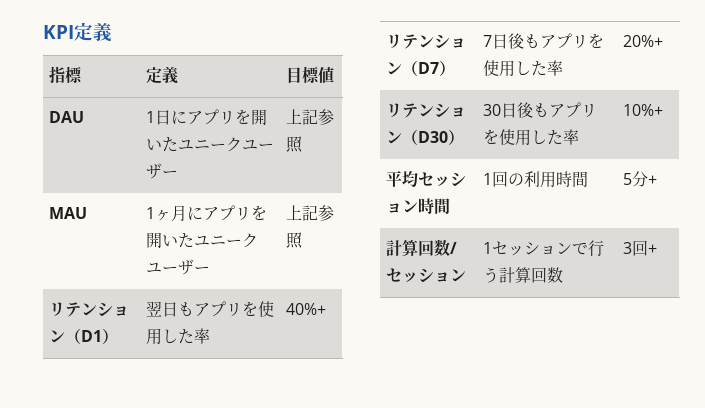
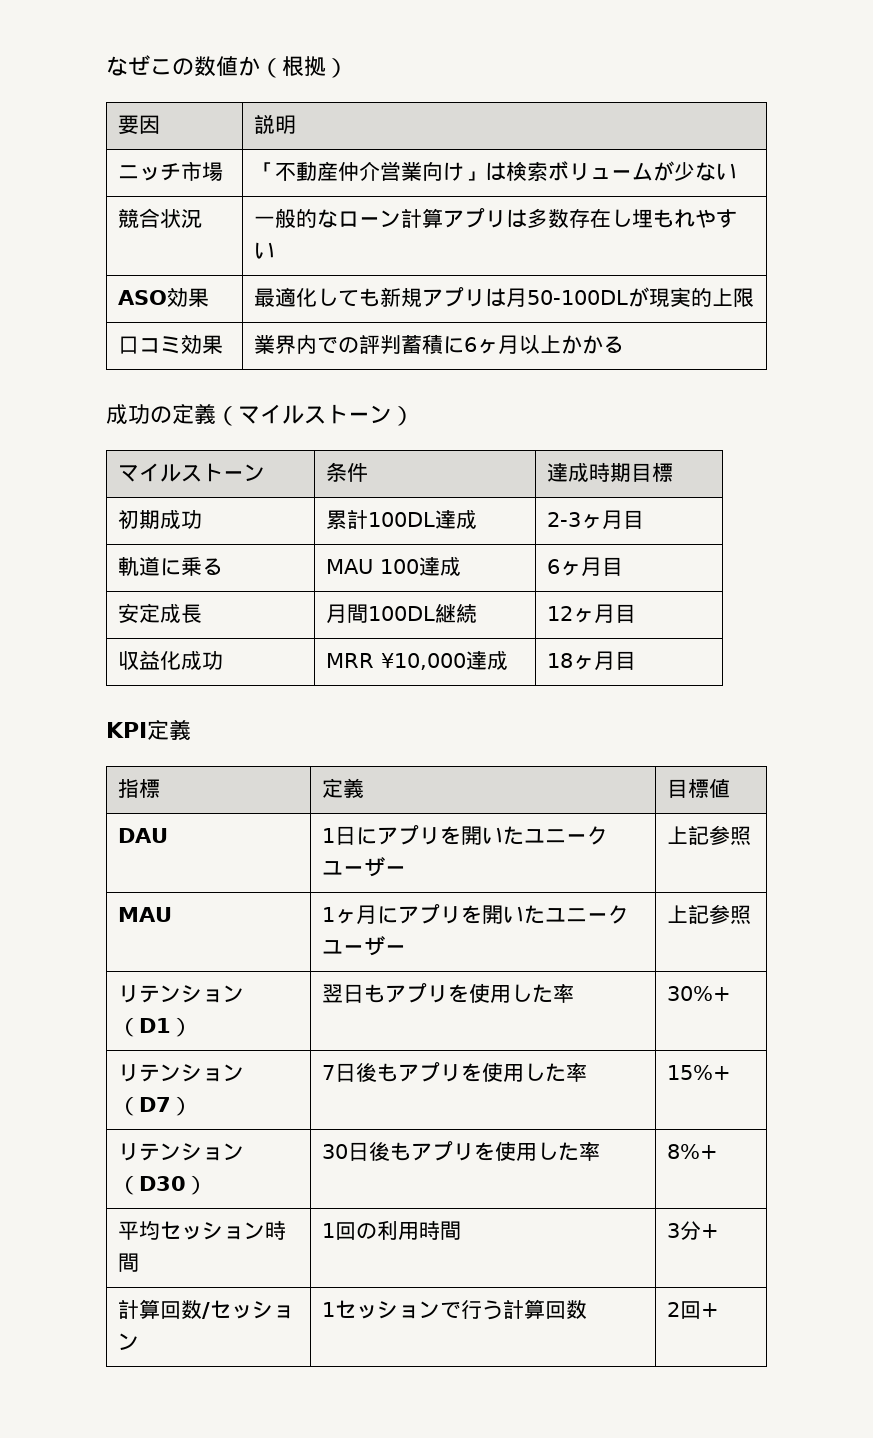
(43, 32) none -> [106,55,348,78] [118,115,161,134] [254,114,297,134] [118,161,224,182] [254,161,738,182] [118,208,203,228] [254,208,738,228] [254,242,276,259] [118,288,210,307] [254,287,755,307] [118,335,224,354] [254,334,625,354] [106,403,414,426] [118,463,266,482] [326,462,369,482] [547,462,674,482] [118,510,203,529] [326,509,478,530] [547,510,645,529] [118,557,224,576] [326,557,462,576] [547,557,624,576] [118,603,203,623] [326,604,478,623] [547,604,637,623] [118,650,224,670] [326,651,509,670] [547,651,637,670] なぜこの数値か（根拠） // 要因 | 説明 // ニッチ市場 | 「不動産仲介営業向け」は検索ボリュームが少ない // 競合状況 | 一般的なローン計算アプリは多数存在し埋もれやすい // ASO効果 | 最適化しても新規アプリは月50-100DLが現実的上限 // 口コミ効果 | 業界内での評判蓄積に6ヶ月以上かかる // 成功の定義（マイルストーン） // マイルストーン | 条件 | 達成時期目標 // 初期成功 | 累計100DL達成 | 2-3ヶ月目 // 軌道に乗る | MAU 100達成 | 6ヶ月目 // 安定成長 | 月間100DL継続 | 12ヶ月目 // 収益化成功 | MRR ¥10,000達成 | 18ヶ月目 //
[286,303,327,315] 40%+ -> [667,986,732,1001] 30%+
[623,35,664,47] 20%+ -> [667,1065,732,1080] 15%+
[623,104,664,116] 10%+ -> [667,1144,719,1159] 8%+
[623,173,633,185] 5 -> [667,1223,681,1238] 3
[623,242,633,254] 3 -> [667,1302,681,1317] 2

